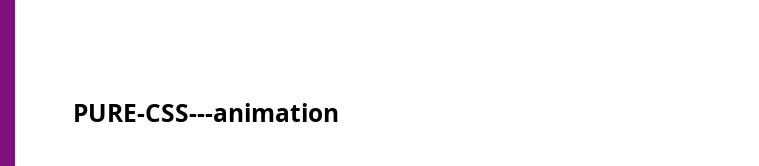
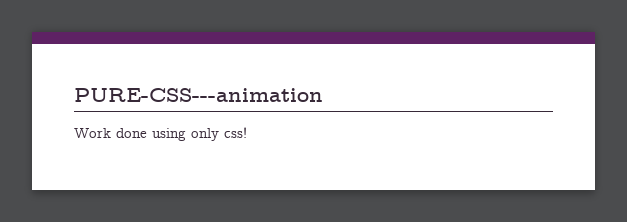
(339, 112) none -> [74,127,247,141] // Work done using only css!

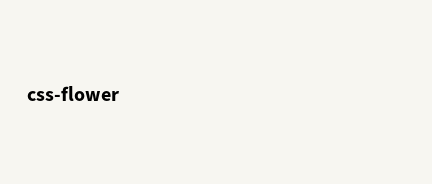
[74,88,323,102] [74,127,247,141] PURE-CSS---animation // Work done using only css! -> [27,86,119,101] css-flower

